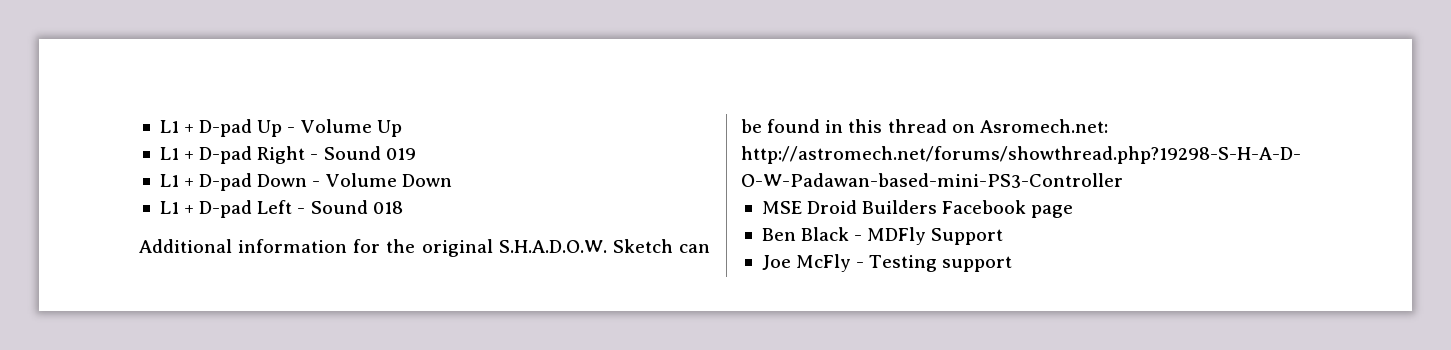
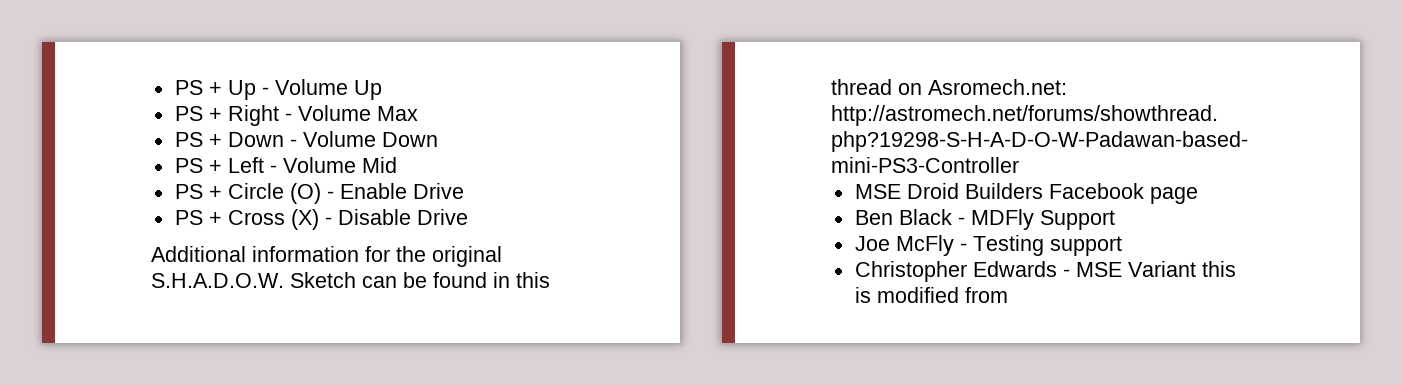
[159,119,253,137] L1 + D-pad -> [174,80,222,95] PS +
[159,146,416,164] [159,173,452,191] [159,200,403,218] L1 + D-pad Right - Sound 019 // L1 + D-pad Down - Volume Down // L1 + D-pad Left - Sound 018 -> [174,105,418,126] [174,131,438,147] [174,157,397,173] [174,183,464,204] [174,209,468,230] PS + Right - Volume Max // PS + Down - Volume Down // PS + Left - Volume Mid // PS + Circle (O) - Enable Drive // PS + Cross (X) - Disable Drive
(1013, 264) none -> [854,261,1236,282] [854,287,1008,303] // Christopher Edwards - MSE Variant this is modified from

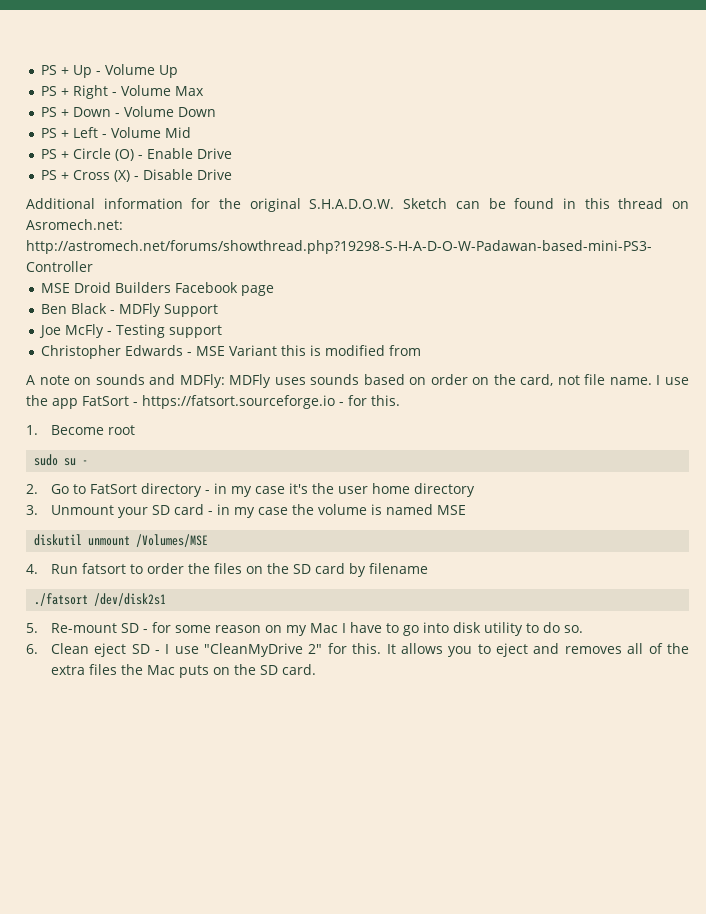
(1008, 295) none -> [26,374,689,388] [26,395,400,409] [26,425,135,435] [34,454,89,466] [26,483,475,497] [26,504,466,518] [34,534,209,547] [26,563,428,577] [34,593,167,606] [26,622,583,636] [26,643,689,657] [50,664,316,678] // A note on sounds and MDFly: MDFly uses sounds based on order on the card, not file name. I use the app FatSort - https://fatsort.sourceforge.io - for this. // 1. Become root // sudo su - // 2. Go to FatSort directory - in my case it's the user home directory // 3. Unmount your SD card - in my case the volume is named MSE // diskutil unmount /Volumes/MSE // 4. Run fatsort to order the files on the SD card by filename // ./fatsort /dev/disk2s1 // 5. Re-mount SD - for some reason on my Mac I have to go into disk utility to do so. // 6. Clean eject SD - I use "CleanMyDrive 2" for this. It allows you to eject and removes all of the extra files the Mac puts on the SD card.

